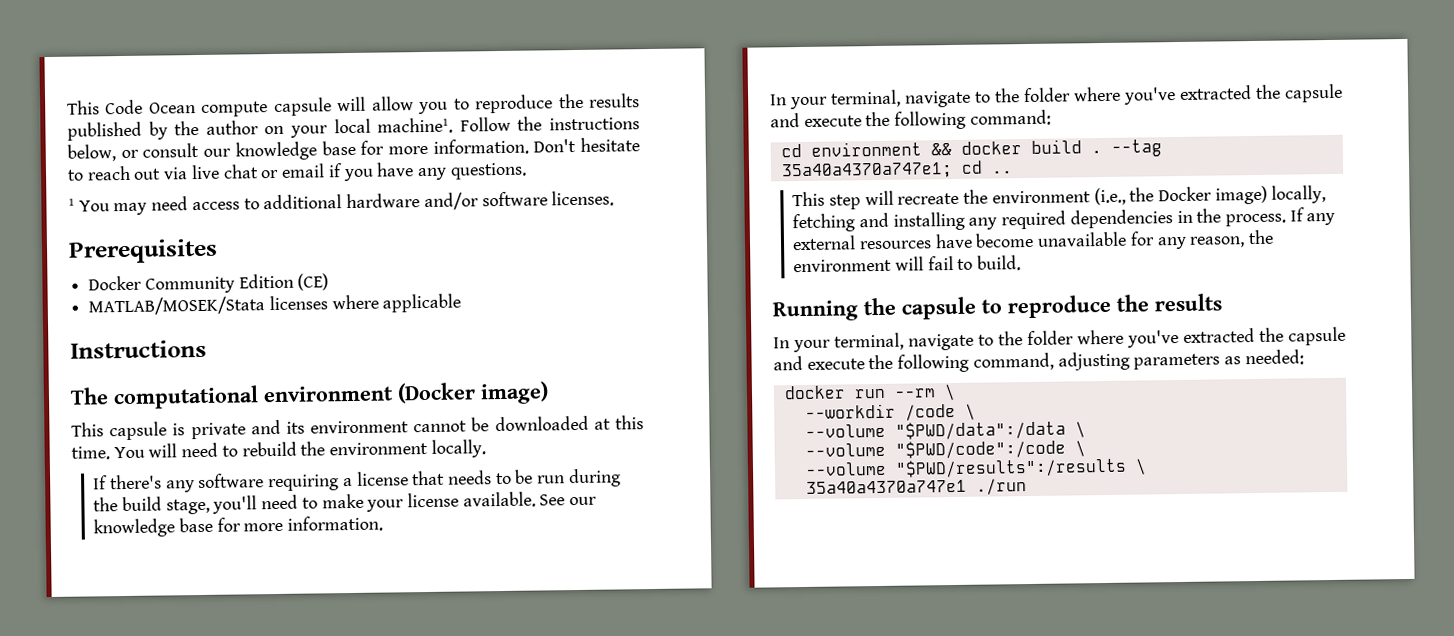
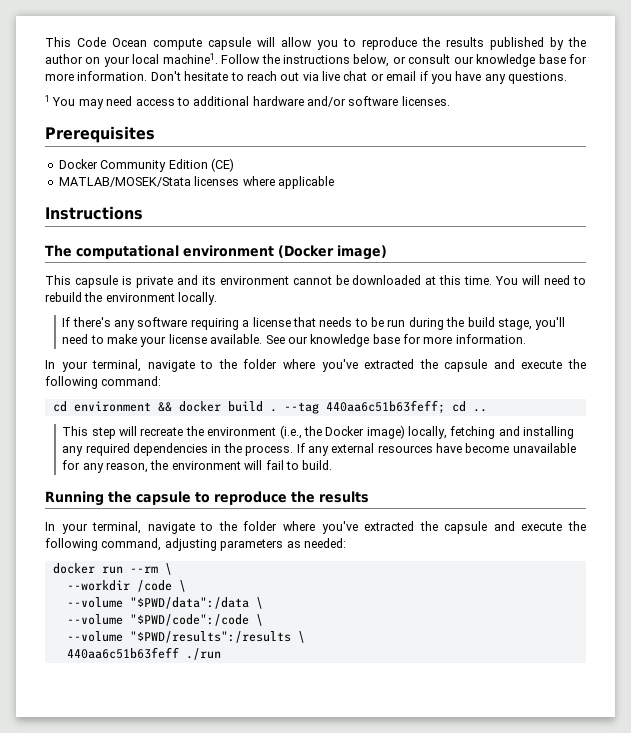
[780,162,953,180] 35a40a4370a747e1; -> [325,400,445,414] 440aa6c51b63feff;
[805,479,967,494] 35a40a4370a747e1 -> [66,647,179,659] 440aa6c51b63feff

